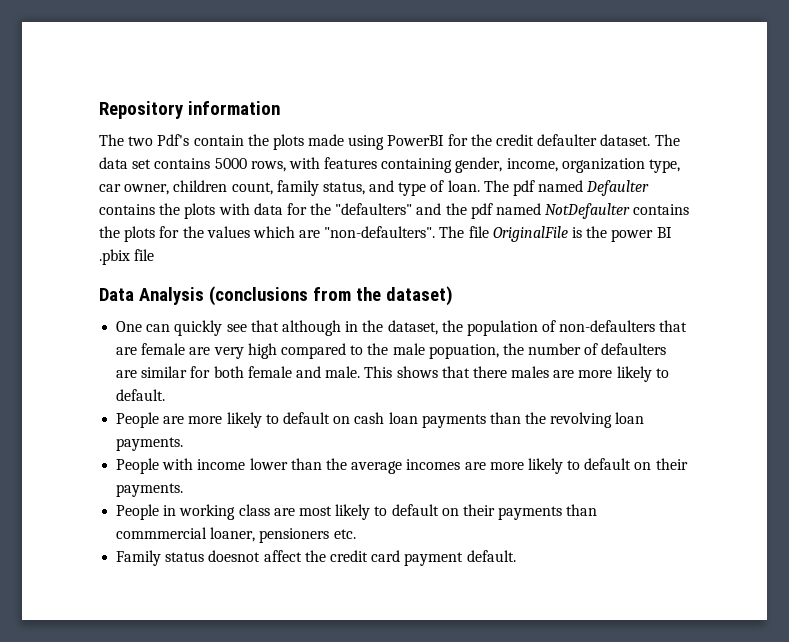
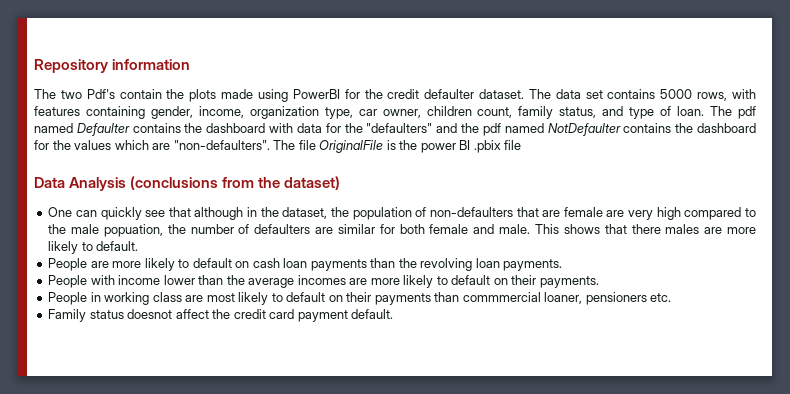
[184,203,216,219] plots -> [206,123,266,133] dashboard
[124,226,156,242] plots -> [697,123,757,133] dashboard

